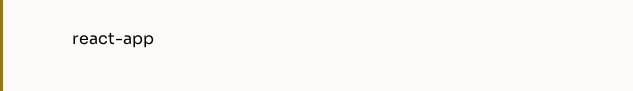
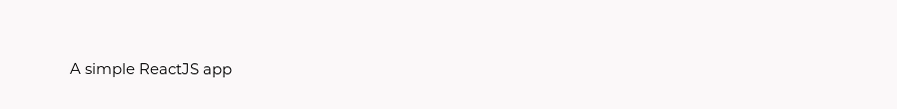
[72,32,154,48] react-app -> [69,62,233,78] A simple ReactJS app

